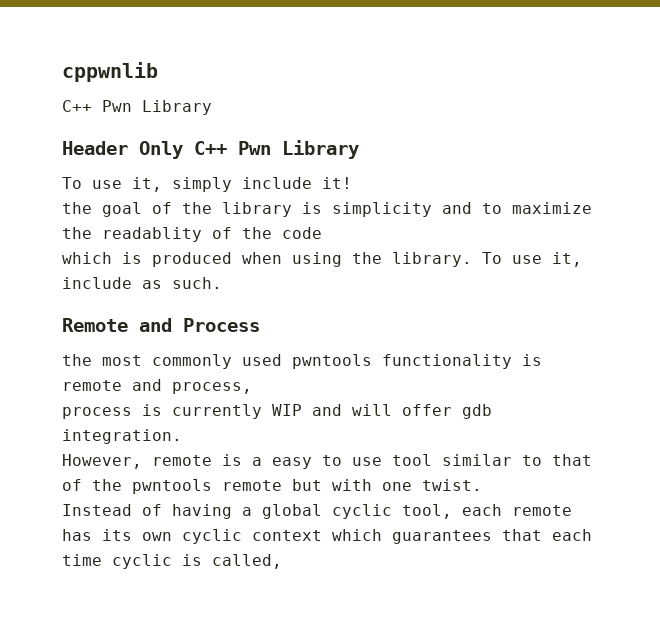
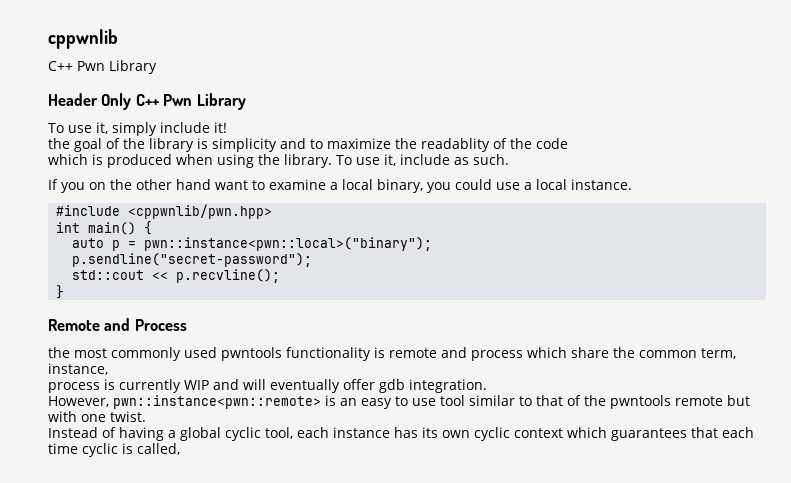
(222, 283) none -> [48,179,632,193] [56,204,273,219] [56,221,153,235] [72,237,433,251] [72,253,313,267] [72,269,281,283] [56,285,65,299] // If you on the other hand want to examine a local binary, you could use a local instance. // #include <cppwnlib/pwn.hpp> // int main() { // auto p = pwn::instance<pwn::local>("binary"); // p.sendline("secret-password"); // std::cout << p.recvline(); // }
[172,382,252,394] process, -> [471,347,736,361] [48,363,108,375] process which share the common term, instance,
(392, 410) none -> [270,379,340,393] eventually
[152,454,262,466] remote is a -> [113,395,357,409] pwn::instance<pwn::remote> is an
[512,505,572,516] remote -> [333,427,390,438] instance

